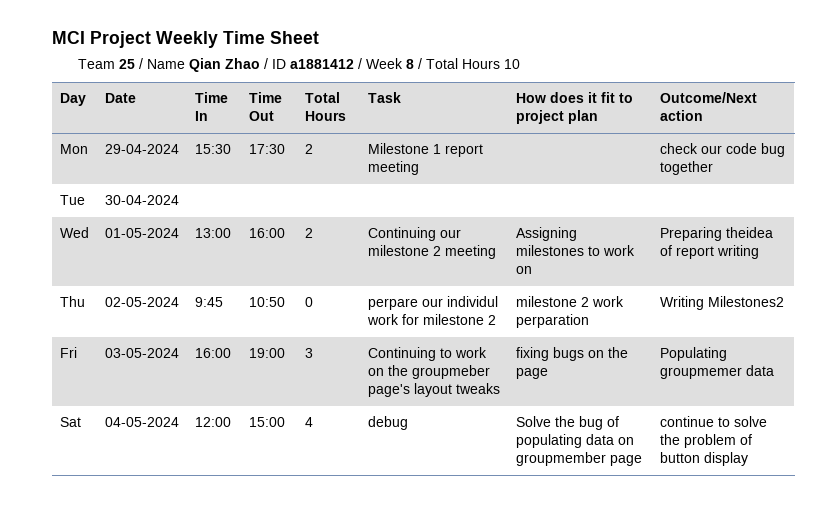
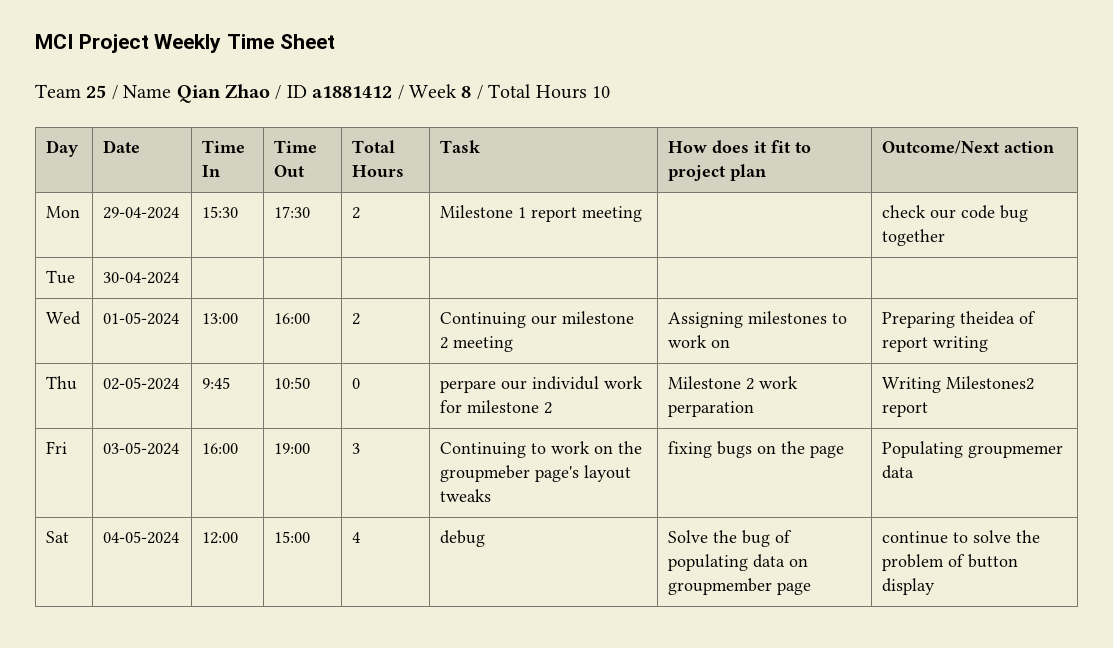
[515,296,577,307] milestone -> [668,376,742,389] Milestone
(784, 301) none -> [882,402,929,417] report

